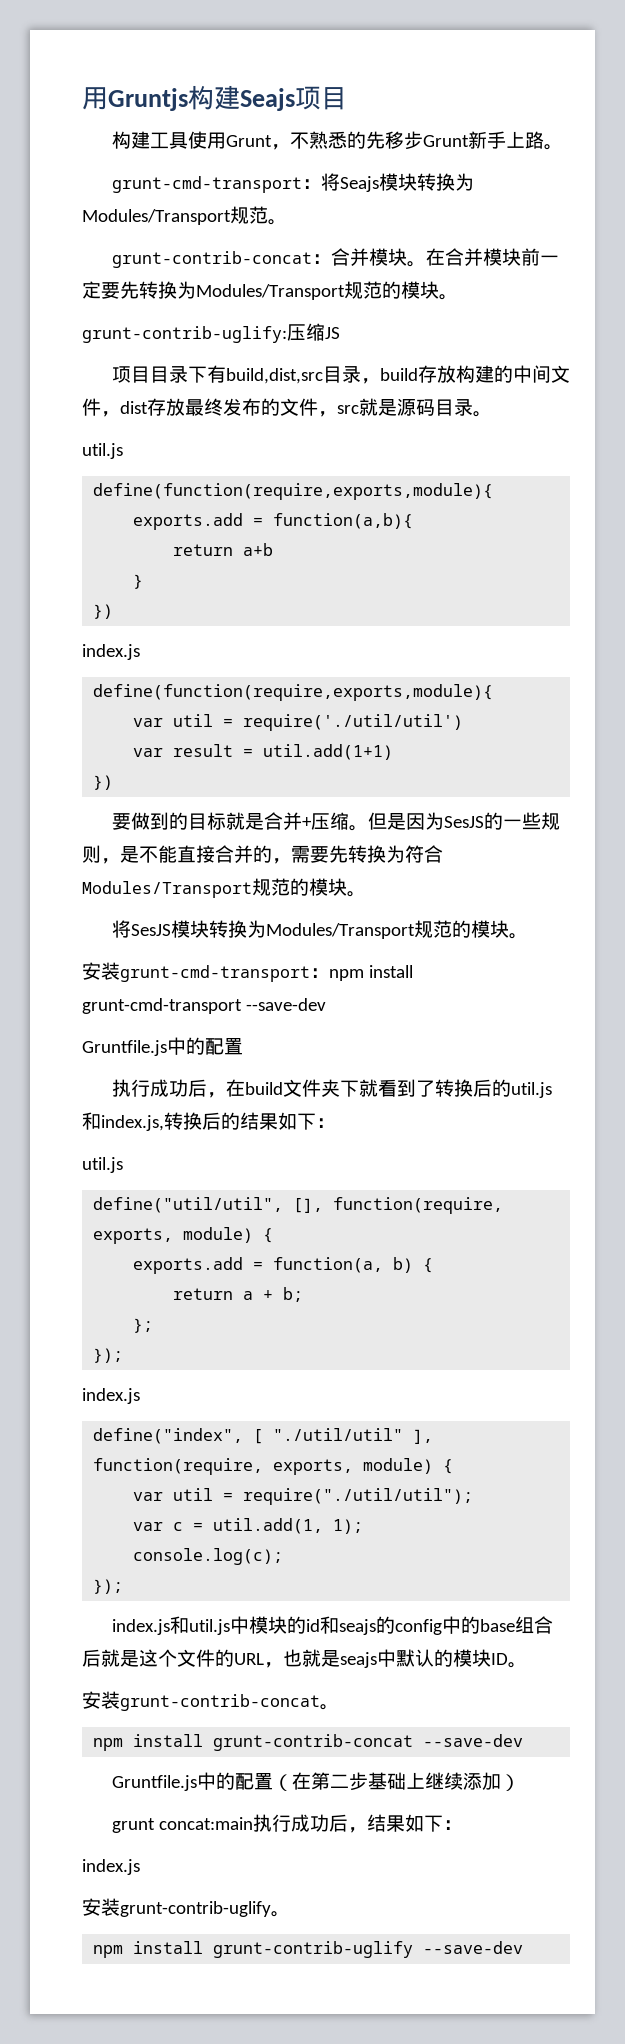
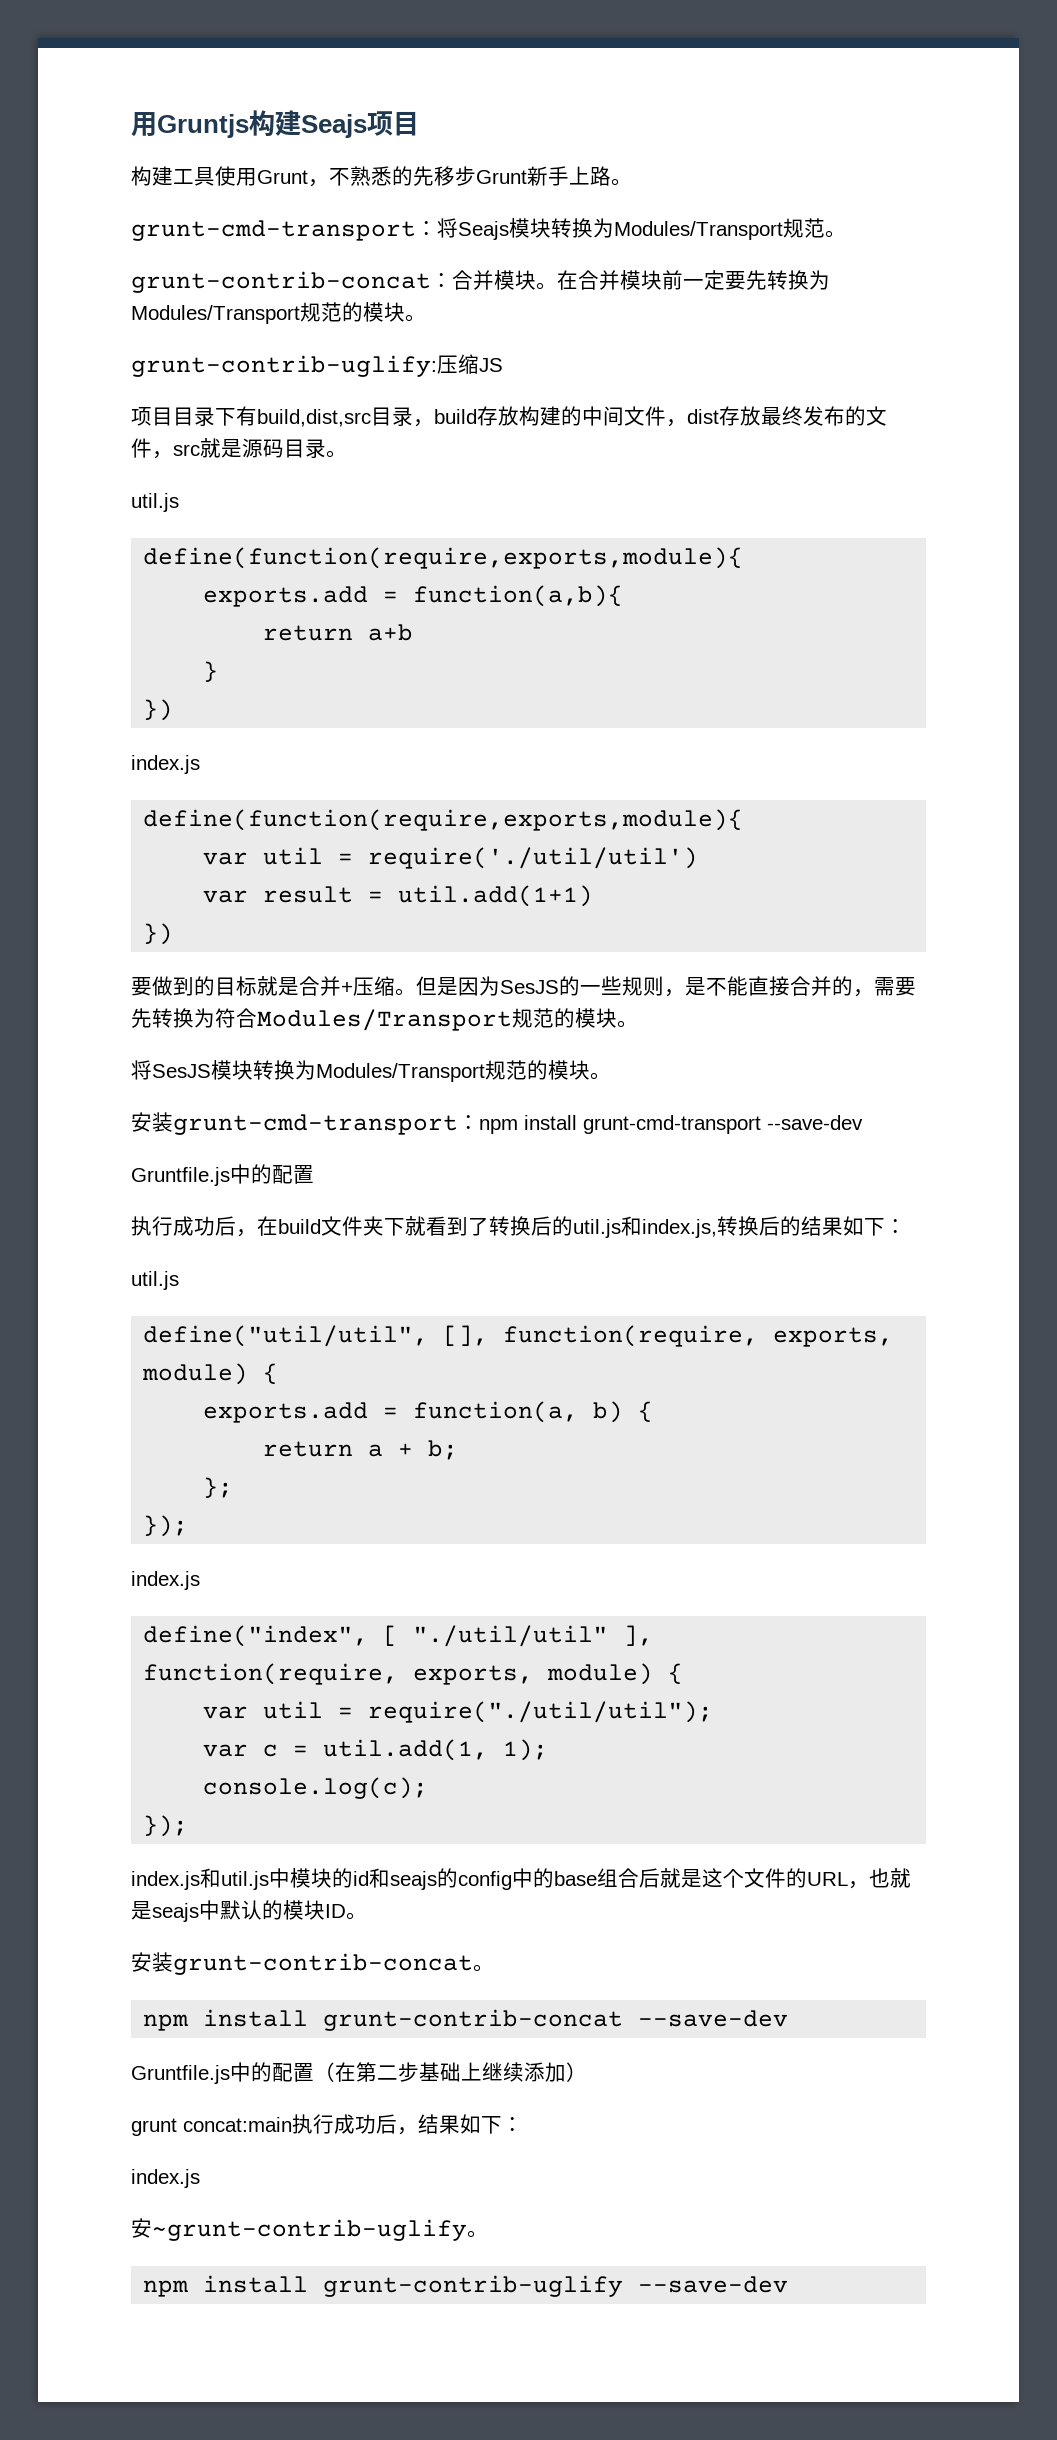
[101,1898,271,1917] 装grunt-contrib-uglify -> [152,2219,467,2241] ~grunt-contrib-uglify

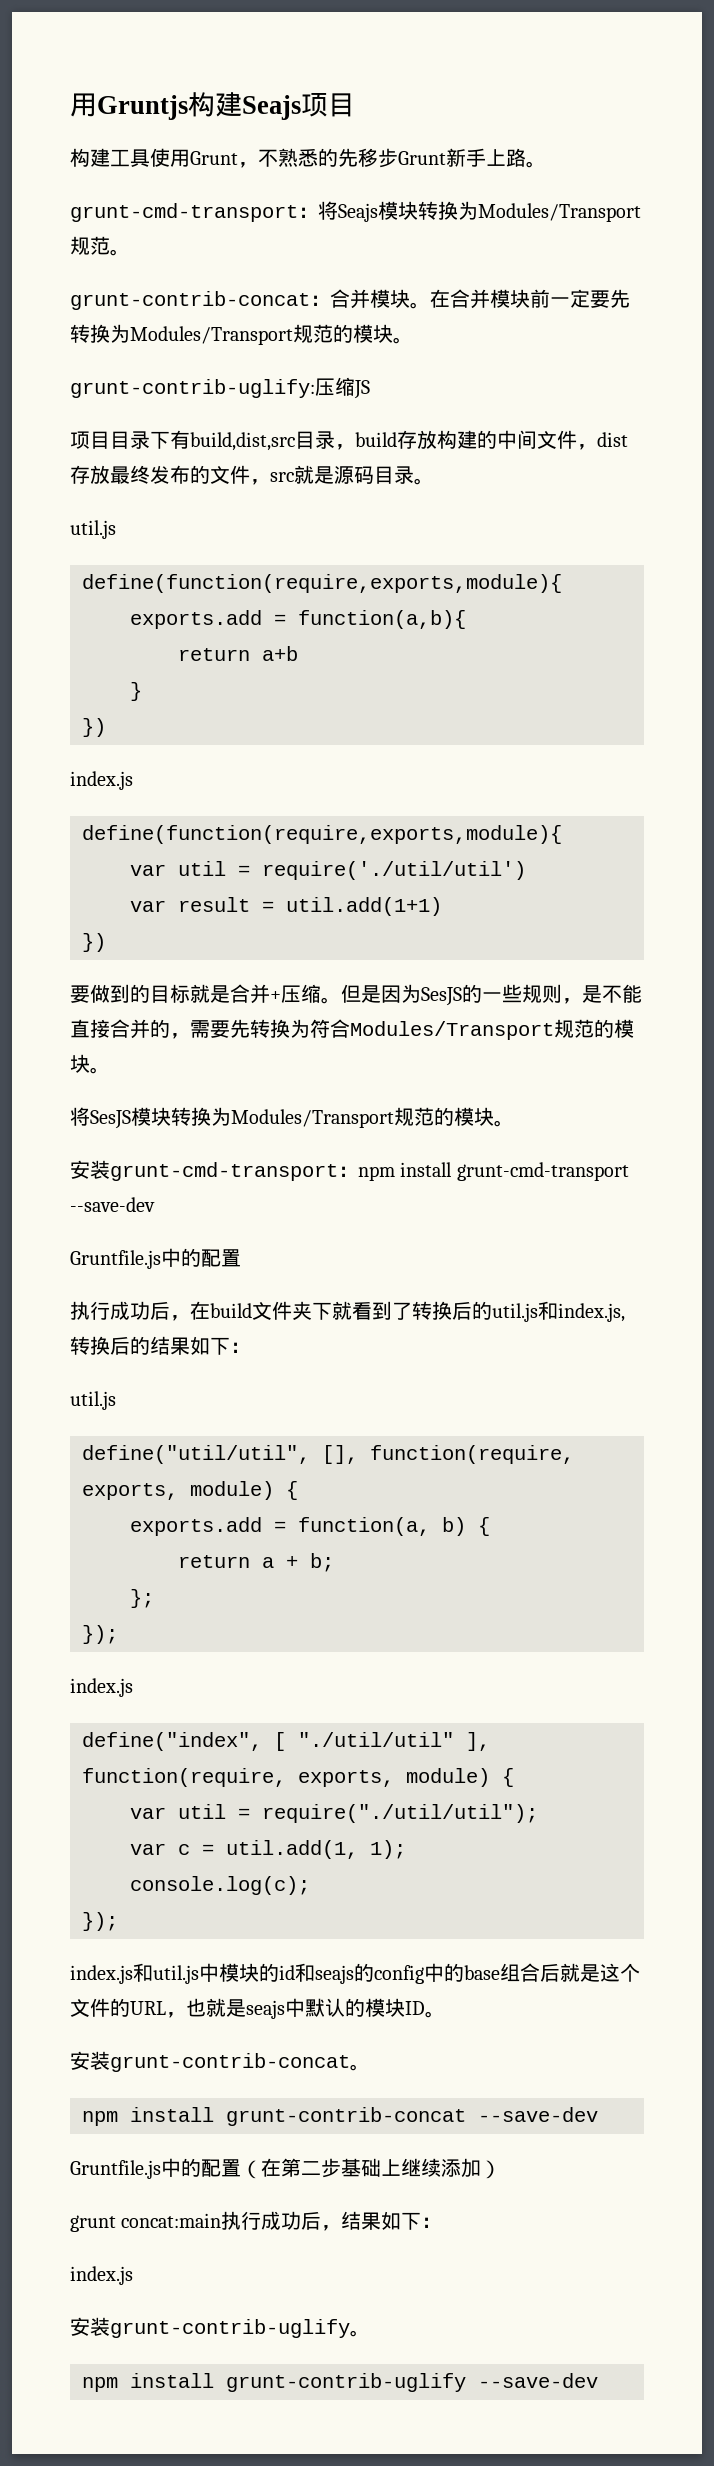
[152,2219,467,2241] ~grunt-contrib-uglify -> [90,2317,350,2338] 装grunt-contrib-uglify

